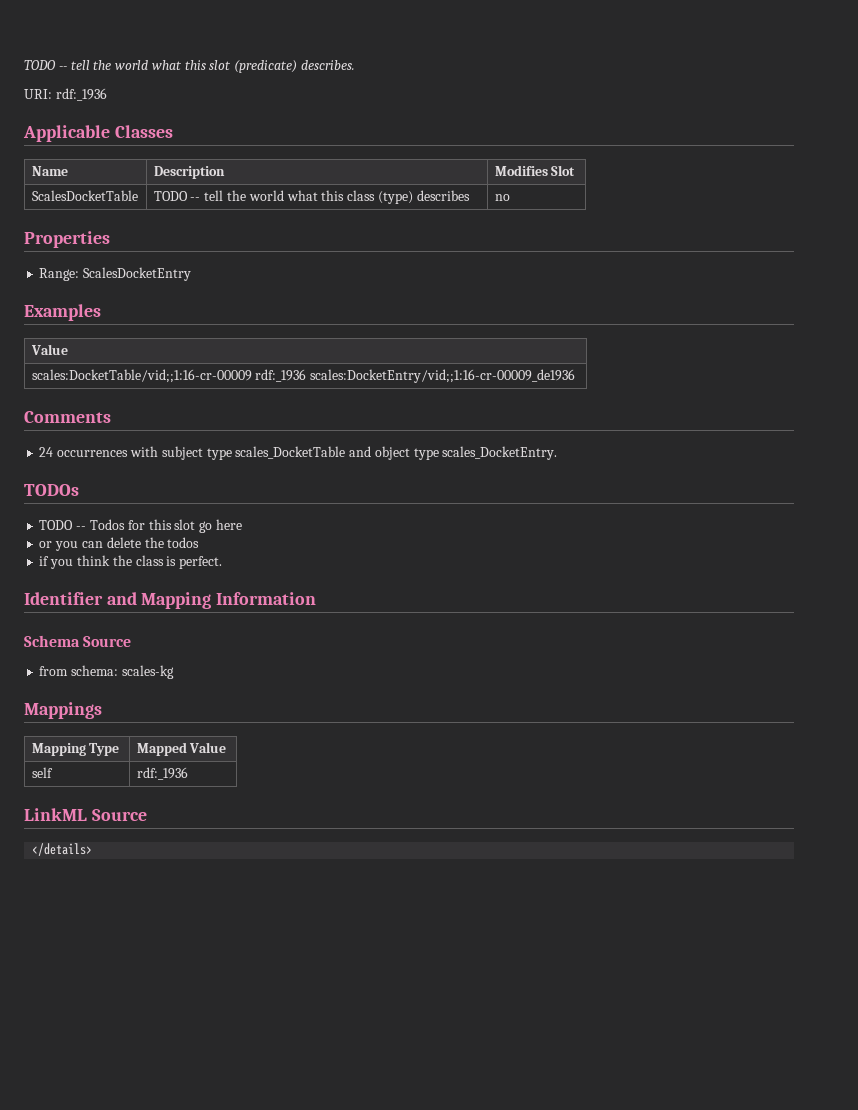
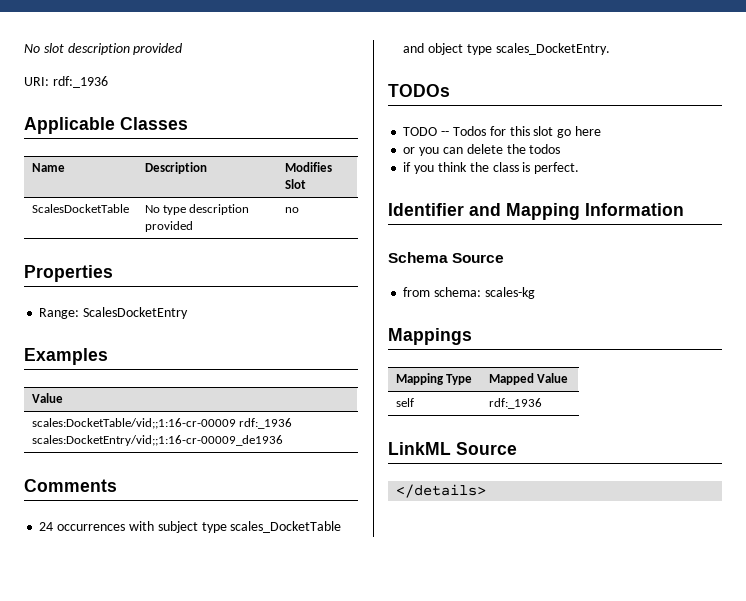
[24,60,356,73] TODO -- tell the world what this slot (predicate) describes. -> [24,43,183,55] No slot description provided
[153,190,470,204] TODO -- tell the world what this class (type) describes -> [144,204,250,215] [144,221,193,232] No type description provided

